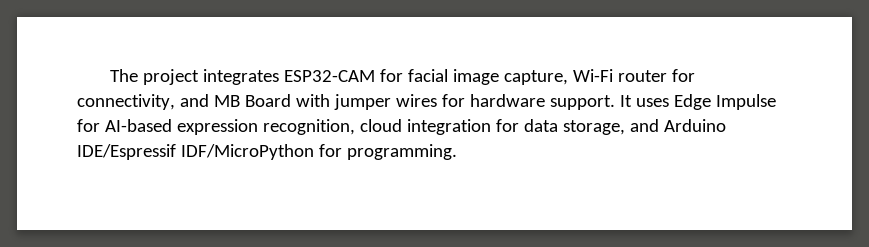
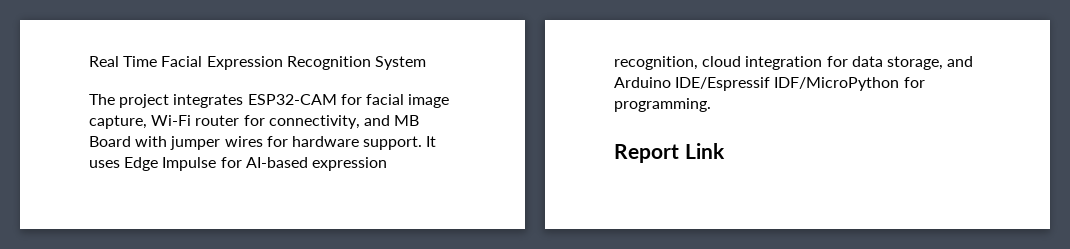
(110, 75) none -> [89,56,426,70] Real Time Facial Expression Recognition System //
(457, 152) none -> [614,143,725,163] // Report Link

